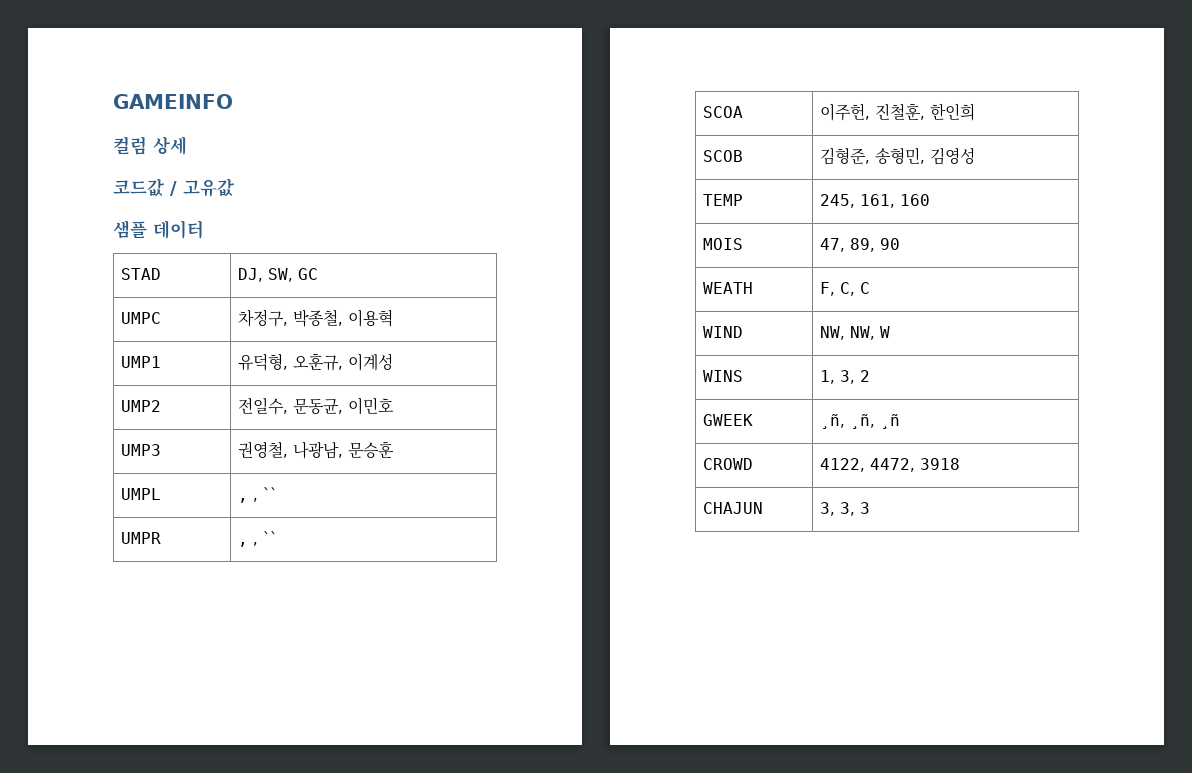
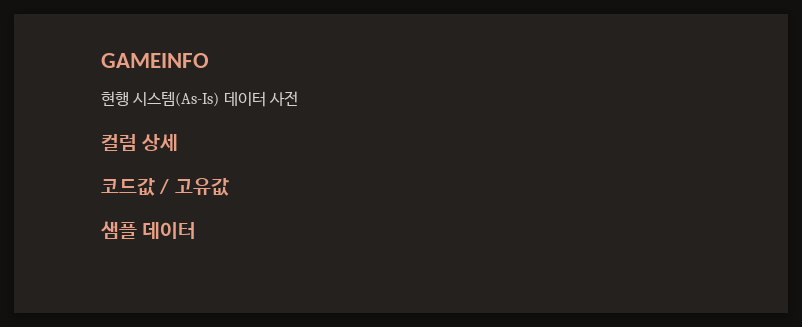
(233, 101) none -> [101,91,298,107] // 현행 시스템(As-Is) 데이터 사전
[120,268,161,280] [237,268,318,282] [120,312,161,324] [237,309,393,327] [120,356,161,368] [237,353,393,371] [120,400,161,412] [237,397,394,415] [120,444,161,456] [237,441,394,459] [120,488,161,500] [237,487,277,503] [120,532,161,544] [237,531,277,547] [702,106,743,118] [819,103,975,121] [702,150,743,162] [819,147,975,165] [702,194,743,206] [819,194,930,208] [702,238,743,250] [819,238,900,252] [702,282,753,294] [819,282,870,296] [702,326,743,338] [819,326,890,340] [702,370,743,382] [819,370,870,384] [702,414,753,426] [819,414,900,429] [702,458,753,470] [819,458,960,472] [702,502,763,514] [819,502,870,516] // STAD | DJ, SW, GC // UMPC | 차정구, 박종철, 이용혁 // UMP1 | 유덕형, 오훈규, 이계성 // UMP2 | 전일수, 문동균, 이민호 // UMP3 | 권영철, 나광남, 문승훈 // UMPL | , , `` // UMPR | , , `` // SCOA | 이주헌, 진철훈, 한인희 // SCOB | 김형준, 송형민, 김영성 // TEMP | 245, 161, 160 // MOIS | 47, 89, 90 // WEATH | F, C, C // WIND | NW, NW, W // WINS | 1, 3, 2 // GWEEK | ¸ñ, ¸ñ, ¸ñ // CROWD | 4122, 4472, 3918 // CHAJUN | 3, 3, 3 -> (197, 230) none

